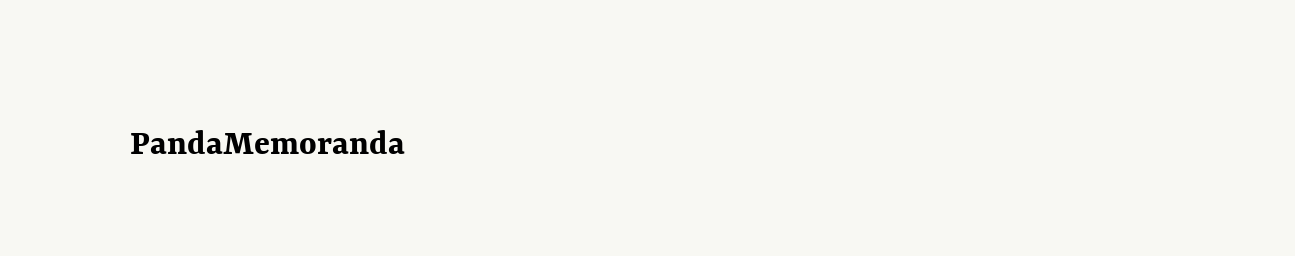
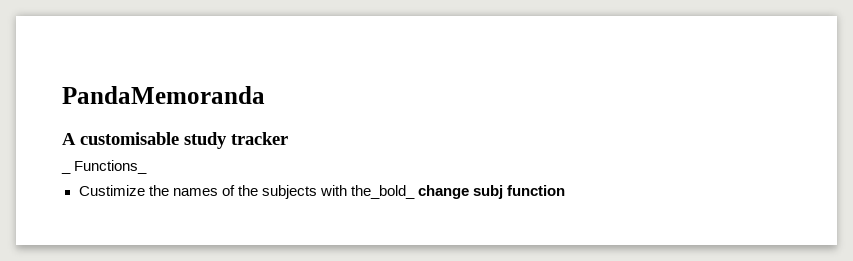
(405, 142) none -> [62,132,288,149] [61,160,148,174] [78,185,565,199] // A customisable study tracker // _ Functions_ // Custimize the names of the subjects with the_bold_ change subj function

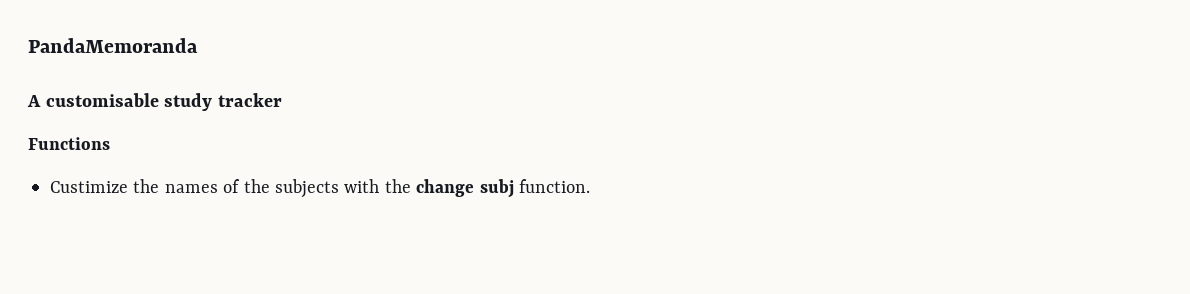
[61,160,148,174] _ Functions_ -> [28,137,110,150] Functions
[350,185,415,199] the_bold_ -> [384,179,411,193] the
[507,185,565,196] function -> [518,179,590,193] function.

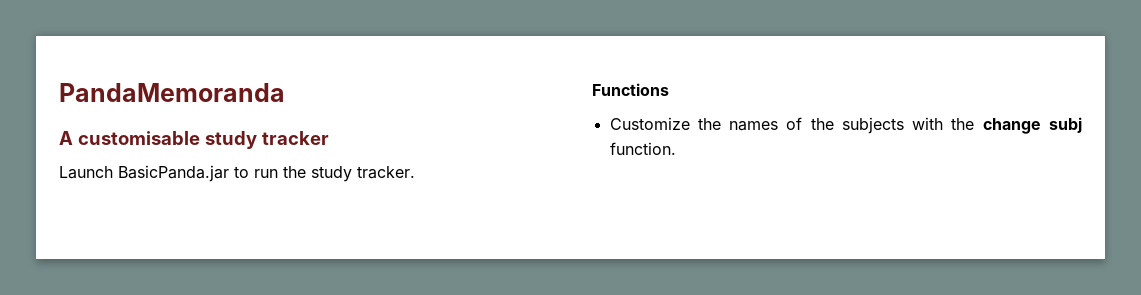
(283, 100) none -> [59,165,415,182] // Launch BasicPanda.jar to run the study tracker.
[50,181,128,193] Custimize -> [609,117,690,130] Customize

